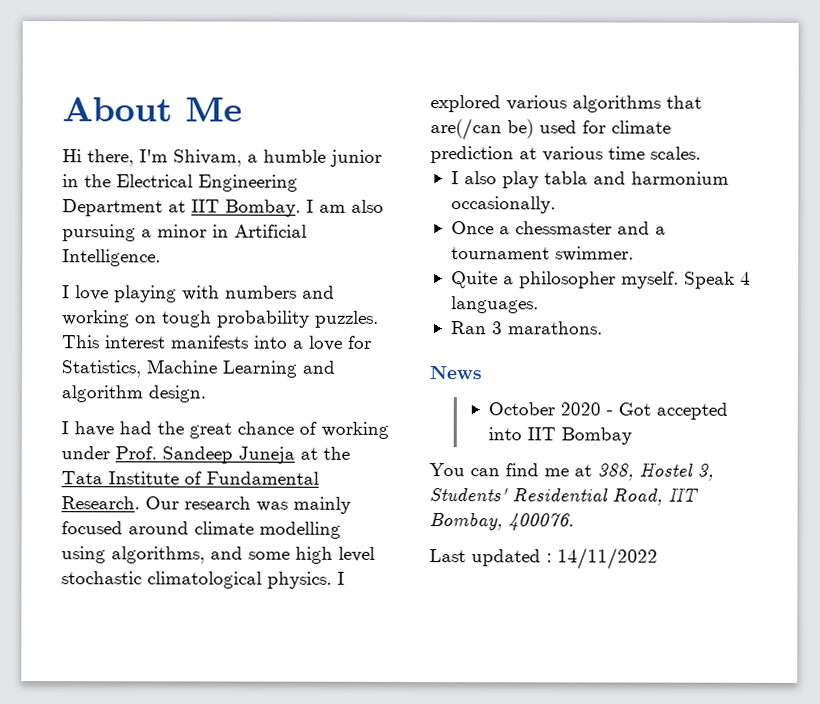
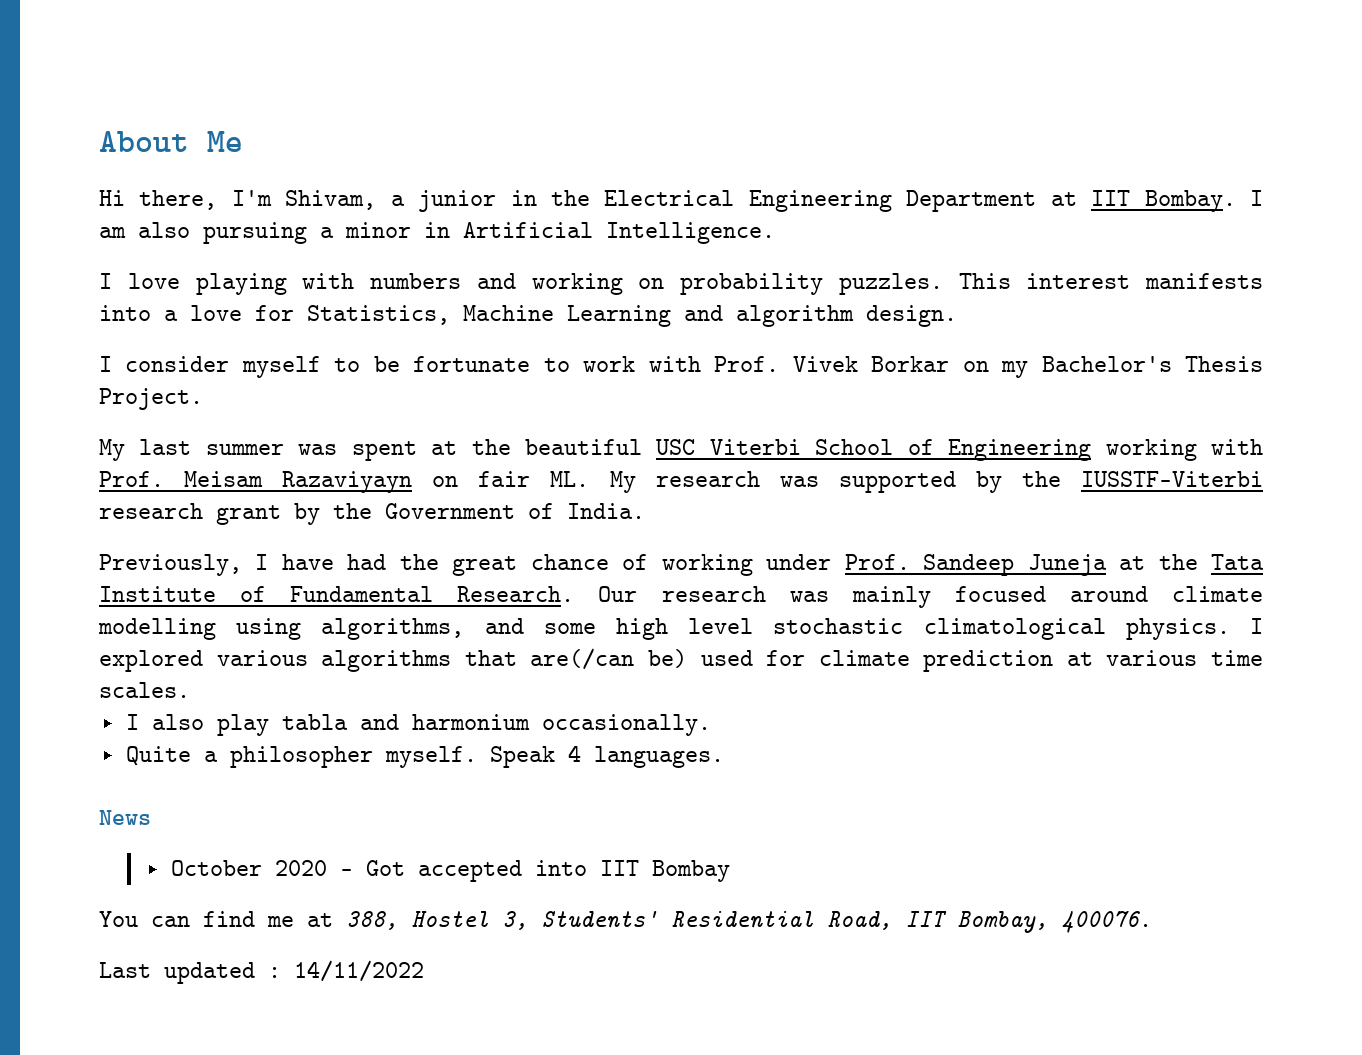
[263,149,326,163] humble -> (405, 200) none
[162,310,212,328] tough -> (665, 283) none
(69, 428) none -> [125,356,1263,378] [99,388,203,410] [99,439,1263,461] [99,471,1263,493] [99,503,645,525] [99,554,269,576] consider myself to be fortunate to work with Prof. Vivek Borkar on my Bachelor's Thesis Project. // My last summer was spent at the beautiful USC Viterbi School of Engineering working with Prof. Meisam Razaviyayn on fair ML. My research was supported by the IUSSTF-Viterbi research grant by the Government of India. // Previously, I
[450,221,666,235] [450,246,634,262] // Once a chessmaster and a tournament swimmer. -> (711, 725) none
[450,321,603,335] // Ran 3 marathons. -> (724, 757) none

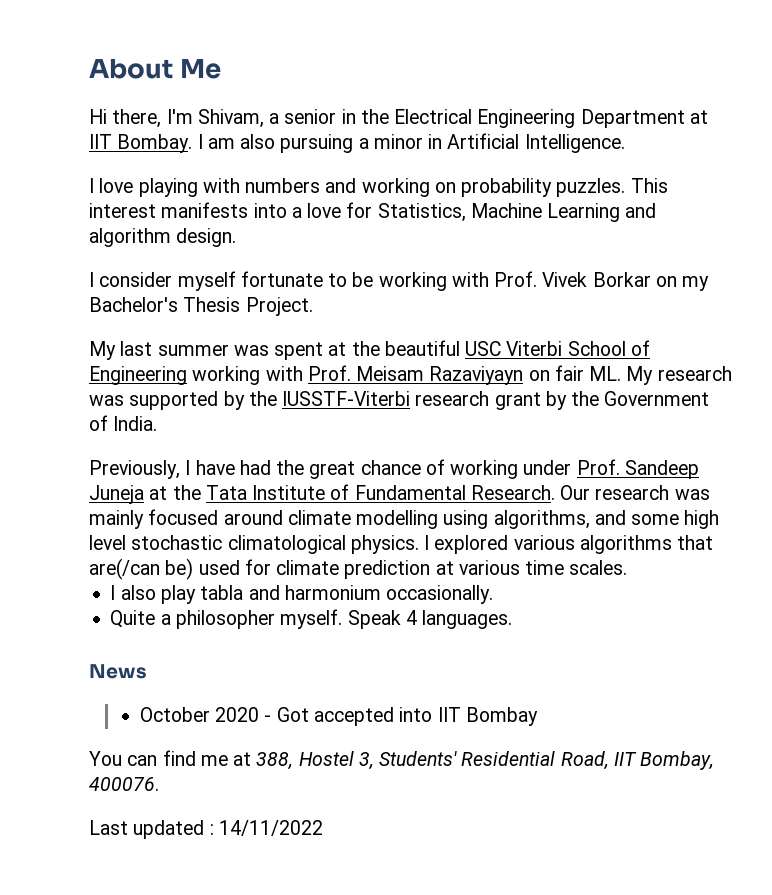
[418,190,497,212] junior -> [284,109,337,124] senior
(321, 367) none -> [240,271,323,287] fortunate
[413,356,636,372] fortunate to work -> [378,272,447,291] working

